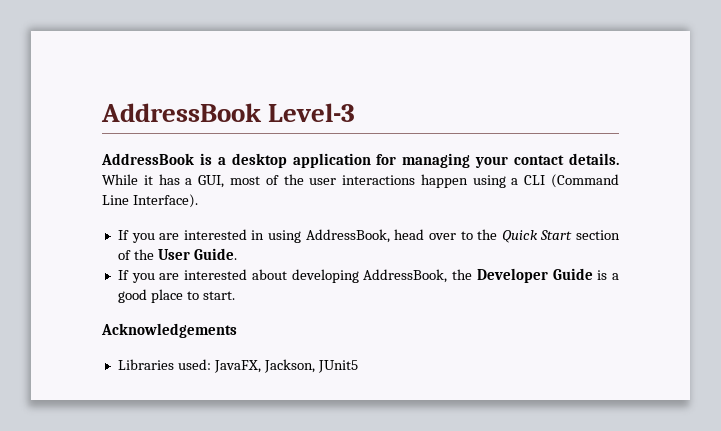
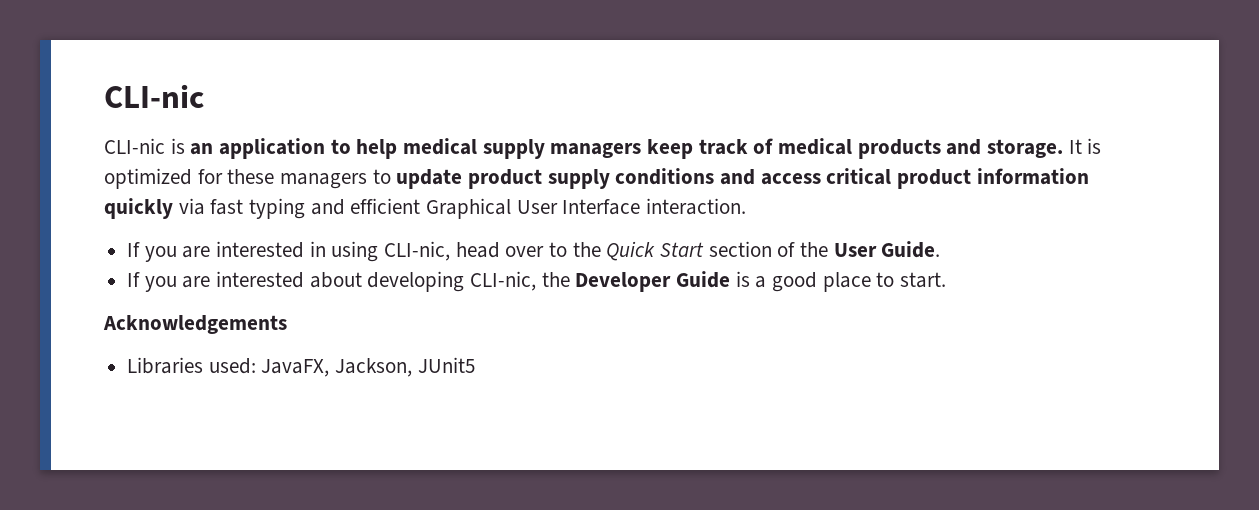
[101,103,356,122] [101,153,620,168] [102,174,619,188] [102,194,198,208] AddressBook Level-3 // AddressBook is a desktop application for managing your contact details. While it has a GUI, most of the user interactions happen using a CLI (Command Line Interface). -> [104,84,204,108] [104,138,1102,159] [104,168,1089,189] [104,198,747,219] CLI-nic // CLI-nic is an application to help medical supply managers keep track of medical products and storage. It is optimized for these managers to update product supply conditions and access critical product information quickly via fast typing and efficient Graphical User Interface interaction.
[305,229,390,243] AddressBook, -> [384,241,451,261] CLI-nic,
[363,269,448,283] AddressBook, -> [470,271,537,291] CLI-nic,

